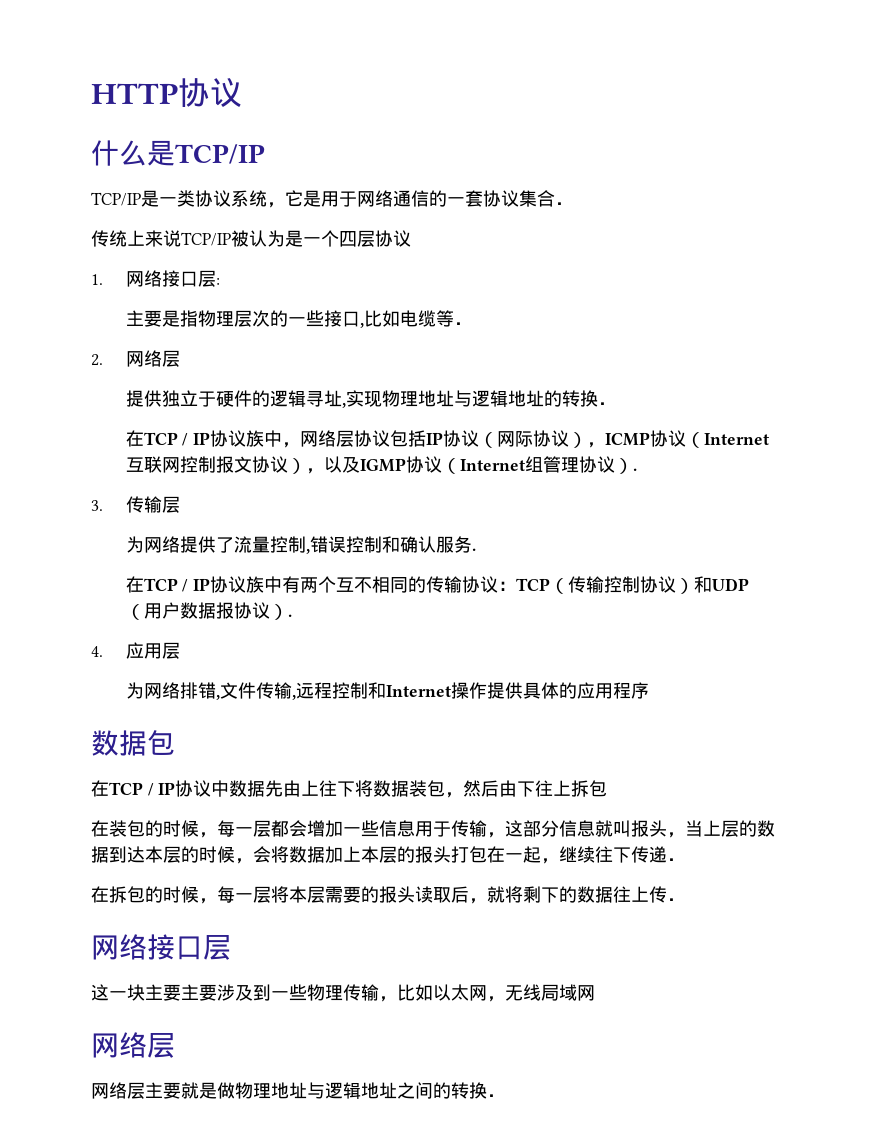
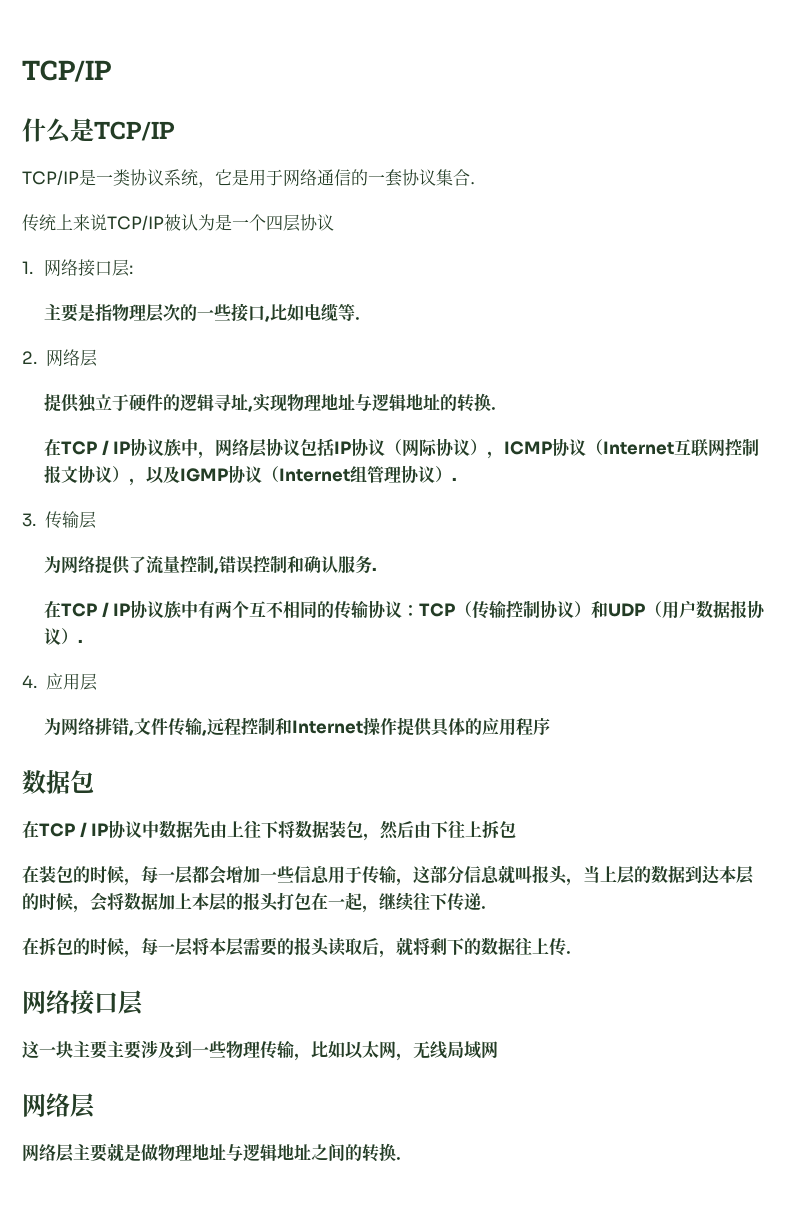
[91,78,242,107] HTTP协议 -> [22,60,111,82] TCP/IP

